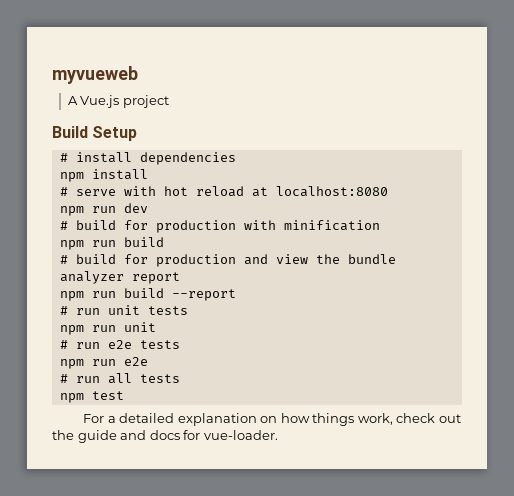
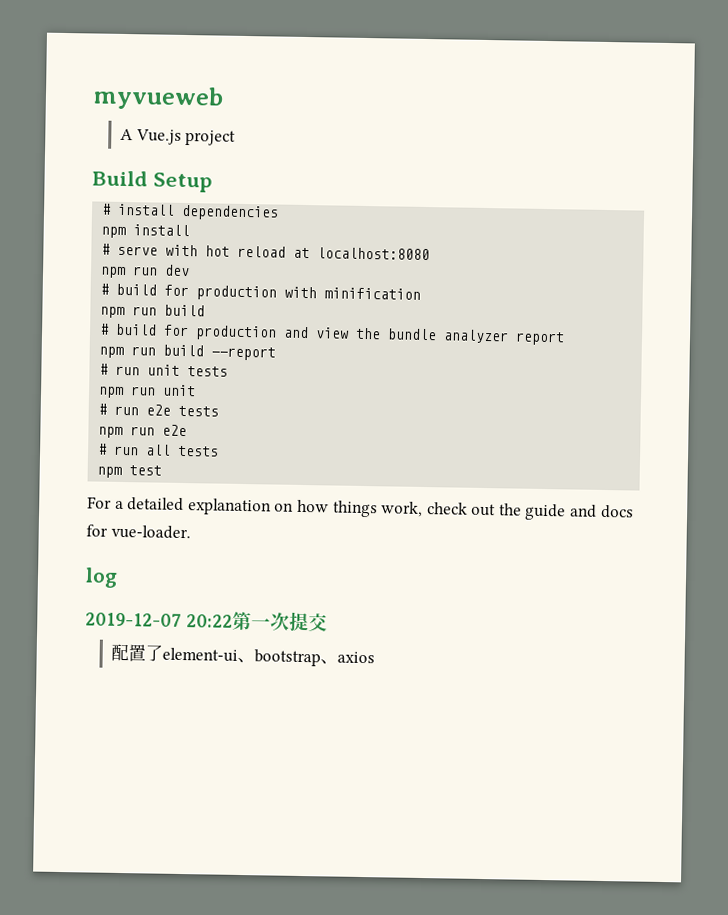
(278, 435) none -> [85,567,118,588] [85,611,328,632] [111,643,376,667] // log // 2019-12-07 20:22第一次提交 // 配置了element-ui、bootstrap、axios

